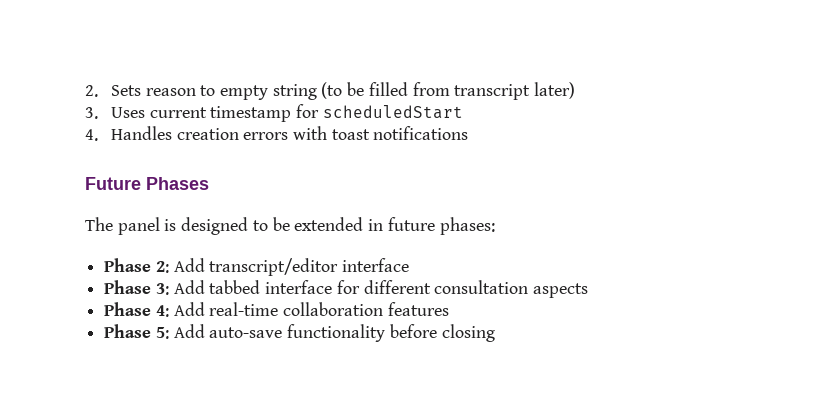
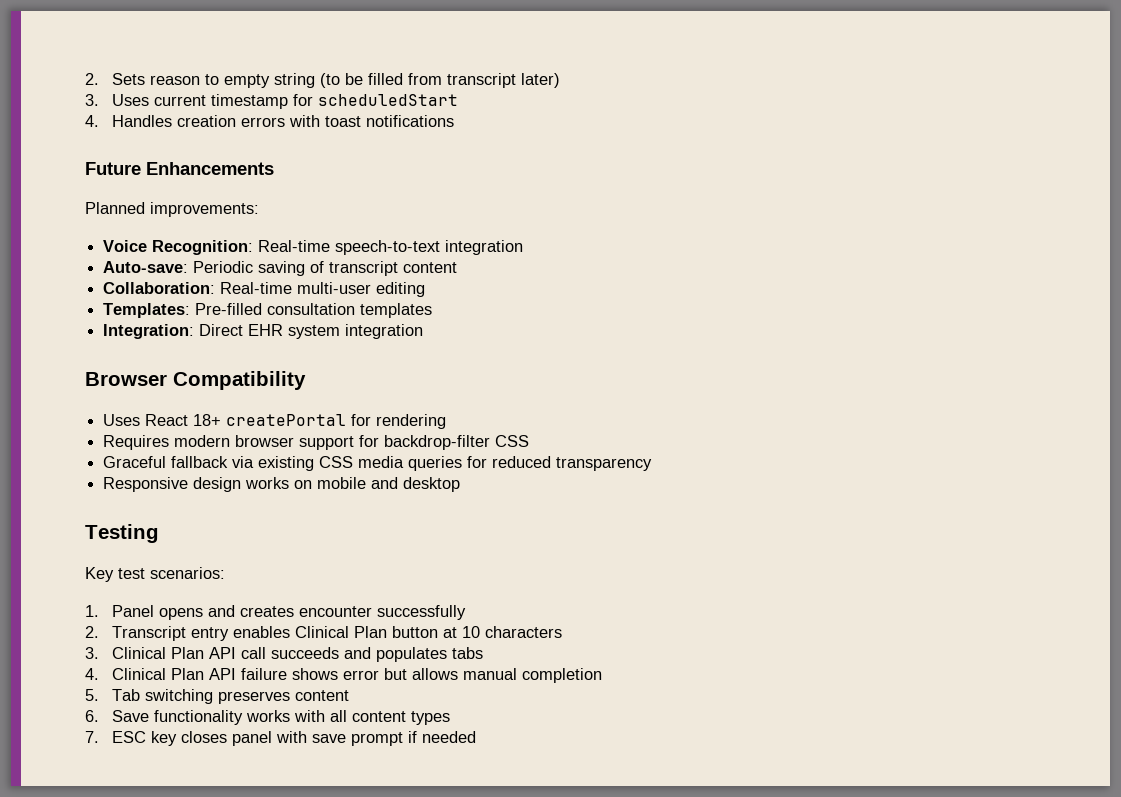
[146,177,209,190] [85,217,495,235] [104,258,410,276] [104,280,589,298] [104,302,449,317] [104,324,495,342] Phases // The panel is designed to be extended in future phases: // Phase 2: Add transcript/editor interface // Phase 3: Add tabbed interface for different consultation aspects // Phase 4: Add real-time collaboration features // Phase 5: Add auto-save functionality before closing -> [146,162,274,175] [85,202,259,217] [103,240,524,255] [103,261,458,276] [103,282,426,297] [103,303,433,318] [103,324,424,339] [85,371,306,390] [103,414,447,429] [103,435,530,450] [103,456,653,471] [103,477,461,492] [85,524,159,543] [85,567,225,582] [85,605,466,620] [85,626,562,641] [85,647,483,662] [85,668,602,683] [85,689,349,704] [85,710,450,725] [85,731,476,746] Enhancements // Planned improvements: // Voice Recognition: Real-time speech-to-text integration // Auto-save: Periodic saving of transcript content // Collaboration: Real-time multi-user editing // Templates: Pre-filled consultation templates // Integration: Direct EHR system integration // Browser Compatibility // Uses React 18+ createPortal for rendering // Requires modern browser support for backdrop-filter CSS // Graceful fallback via existing CSS media queries for reduced transparency // Responsive design works on mobile and desktop // Testing // Key test scenarios: // 1. Panel opens and creates encounter successfully // 2. Transcript entry enables Clinical Plan button at 10 characters // 3. Clinical Plan API call succeeds and populates tabs // 4. Clinical Plan API failure shows error but allows manual completion // 5. Tab switching preserves content // 6. Save functionality works with all content types // 7. ESC key closes panel with save prompt if needed

